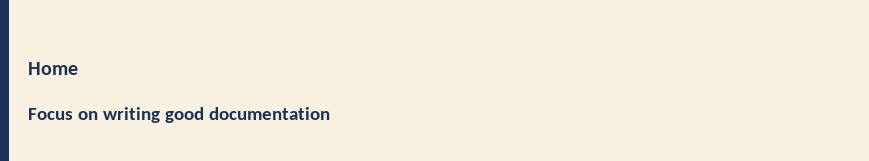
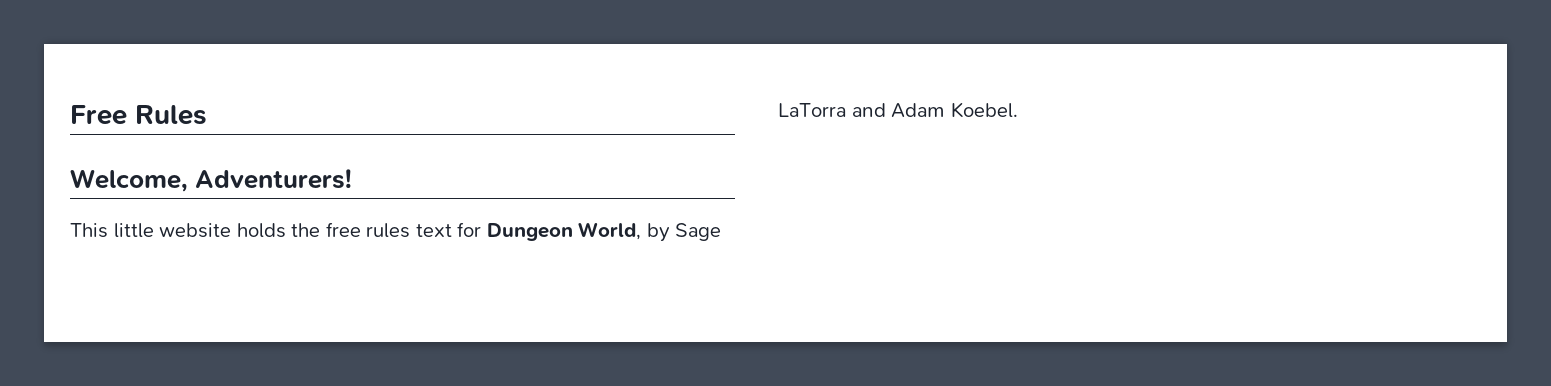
[28,62,78,75] [28,107,330,123] Home // Focus on writing good documentation -> [70,105,206,125] [70,169,353,192] [70,222,722,242] [778,102,1018,118] Free Rules // Welcome, Adventurers! // This little website holds the free rules text for Dungeon World, by Sage LaTorra and Adam Koebel.

